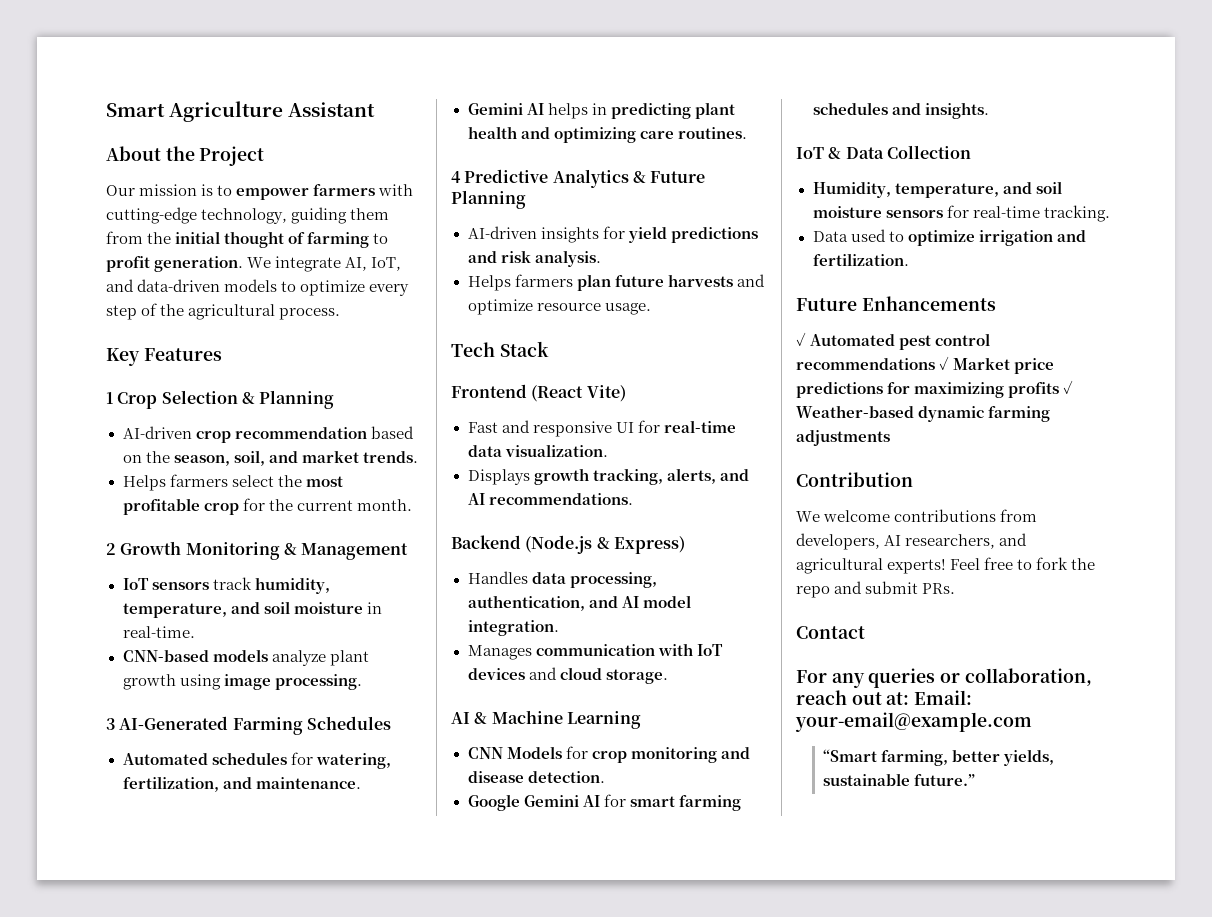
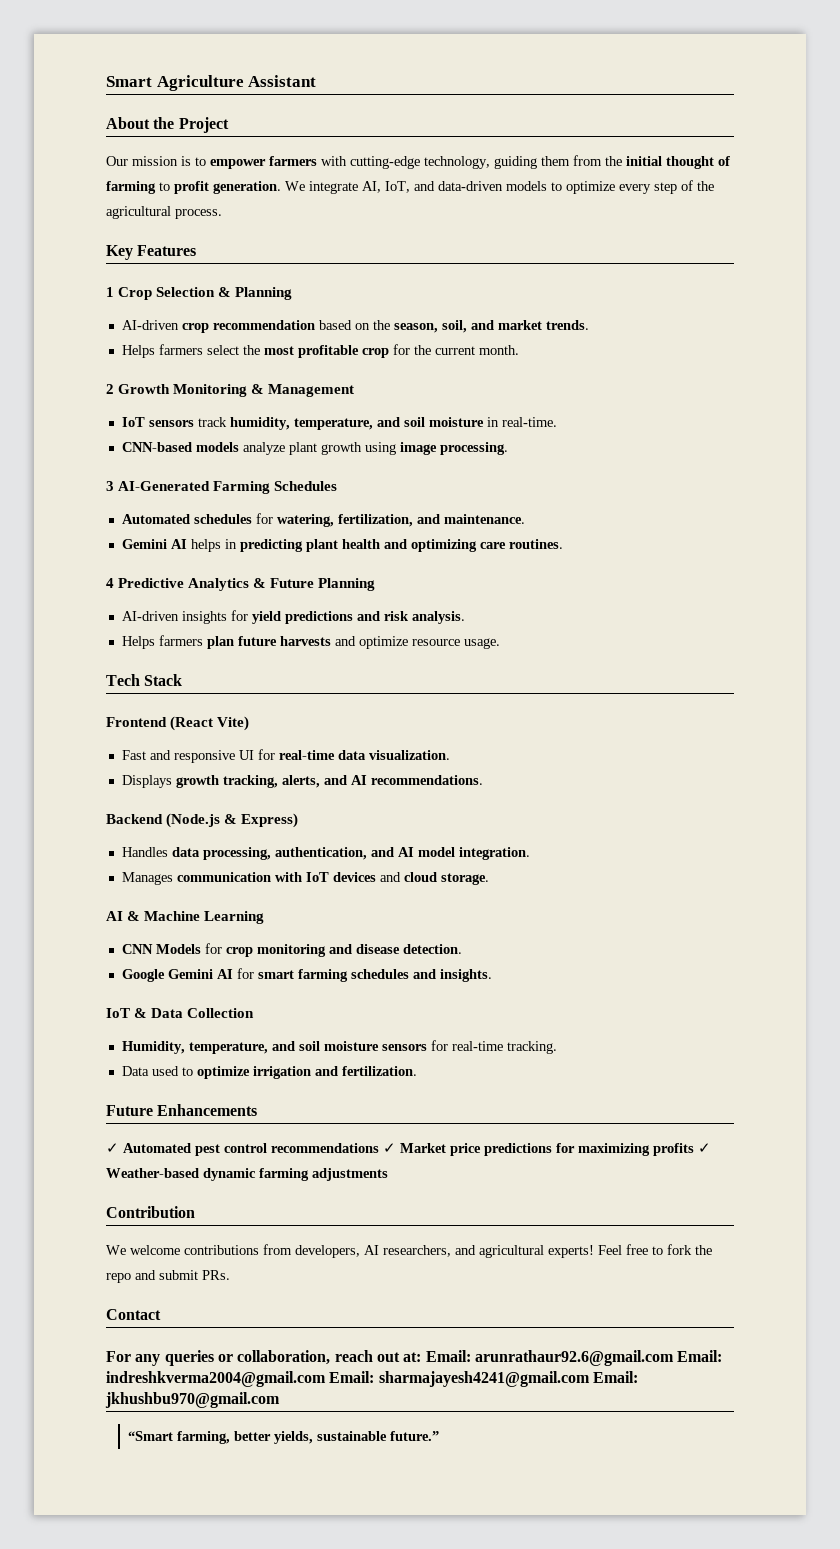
[795,712,1032,732] your-email@example.com -> [474,1350,723,1366] [106,1371,638,1387] [105,1392,280,1408] arunrathaur92.6@gmail.com Email: indreshkverma2004@gmail.com Email: sharmajayesh4241@gmail.com Email: jkhushbu970@gmail.com

